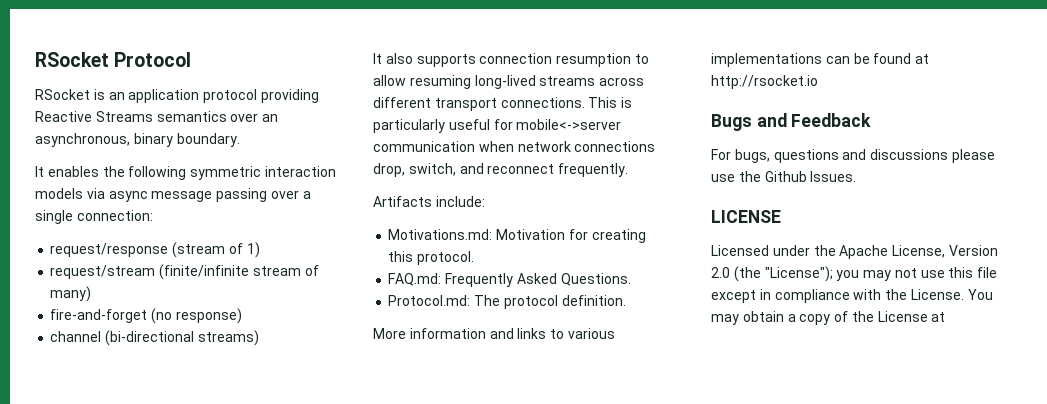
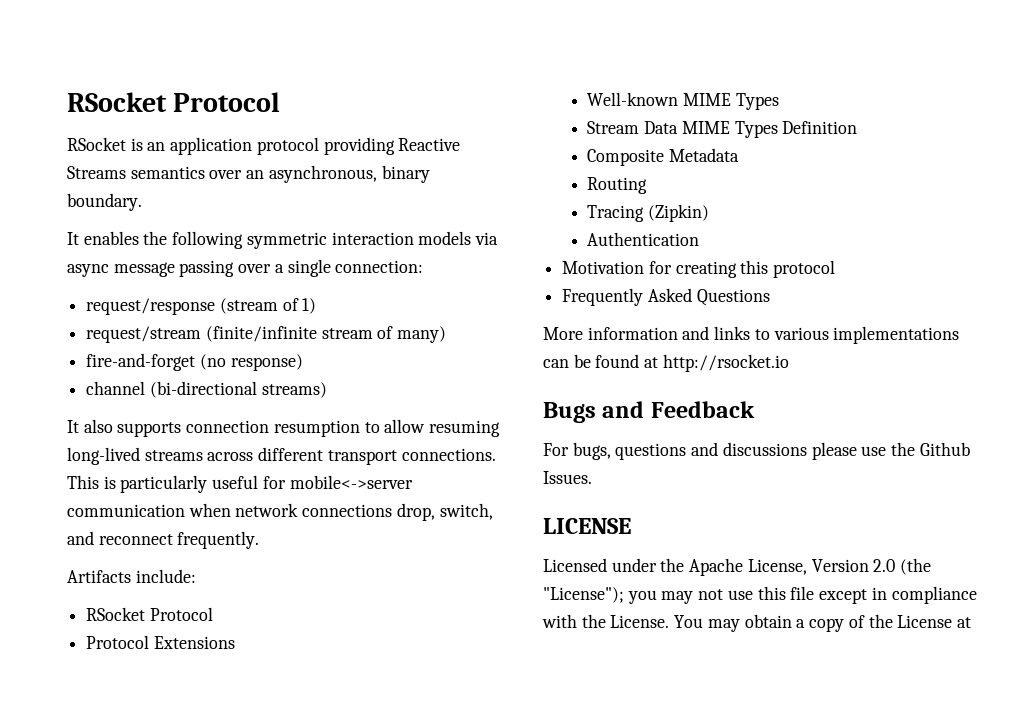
[388,229,646,243] [388,251,475,265] [388,273,631,287] [388,295,626,309] Motivations.md: Motivation for creating this protocol. // FAQ.md: Frequently Asked Questions. // Protocol.md: The protocol definition. -> [86,607,213,621] [86,635,235,649] [587,92,779,110] [587,121,858,138] [587,148,740,166] [587,177,648,194] [587,204,710,222] [587,232,700,246] [562,260,836,278] [562,288,770,306] RSocket Protocol // Protocol Extensions // Well-known MIME Types // Stream Data MIME Types Definition // Composite Metadata // Routing // Tracing (Zipkin) // Authentication // Motivation for creating this protocol // Frequently Asked Questions

